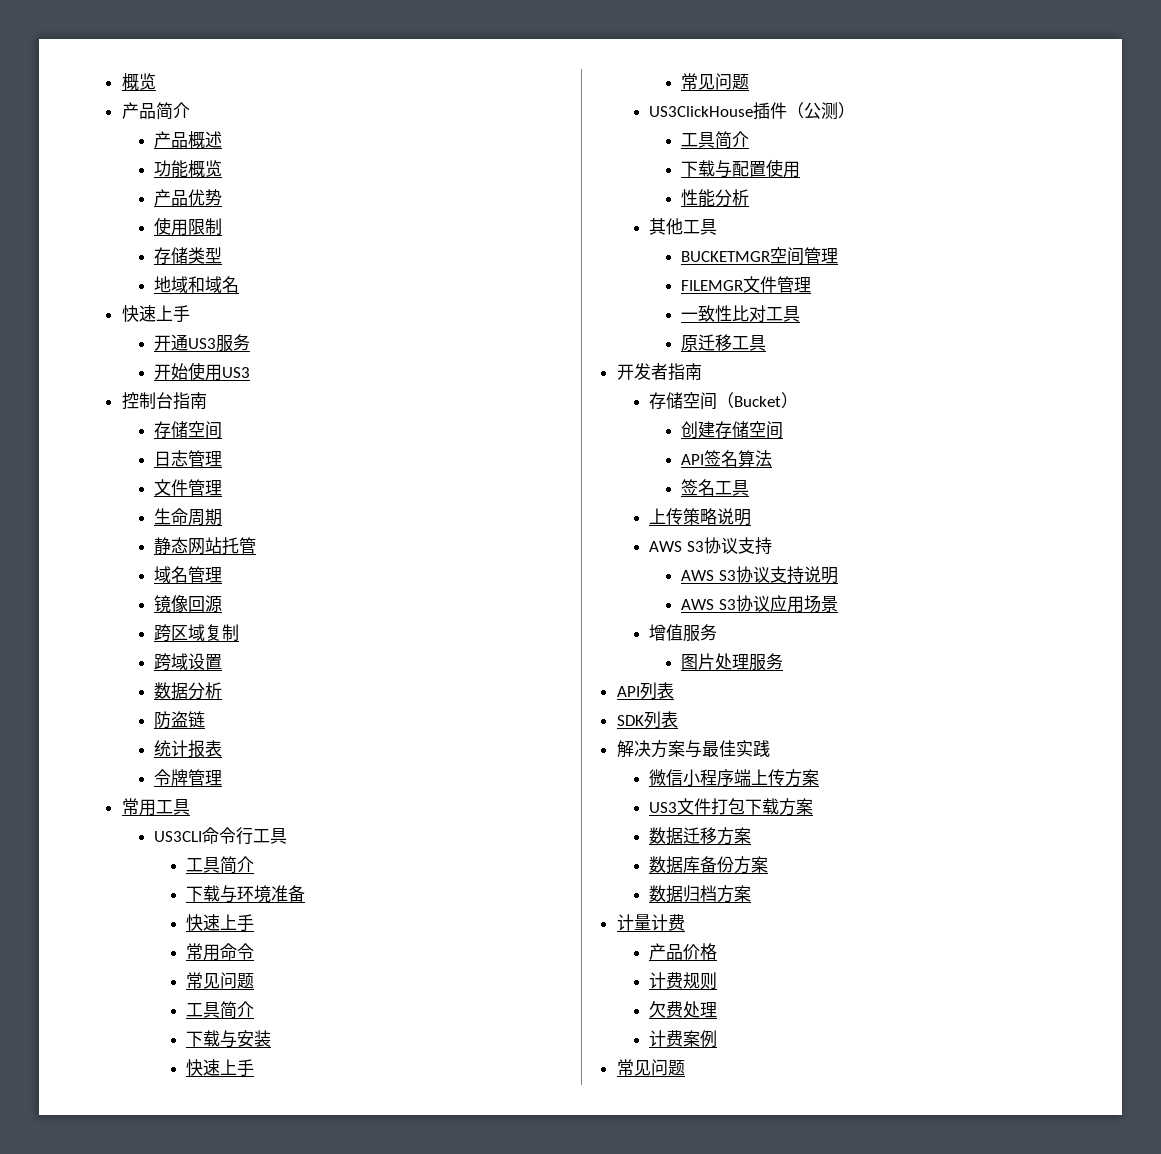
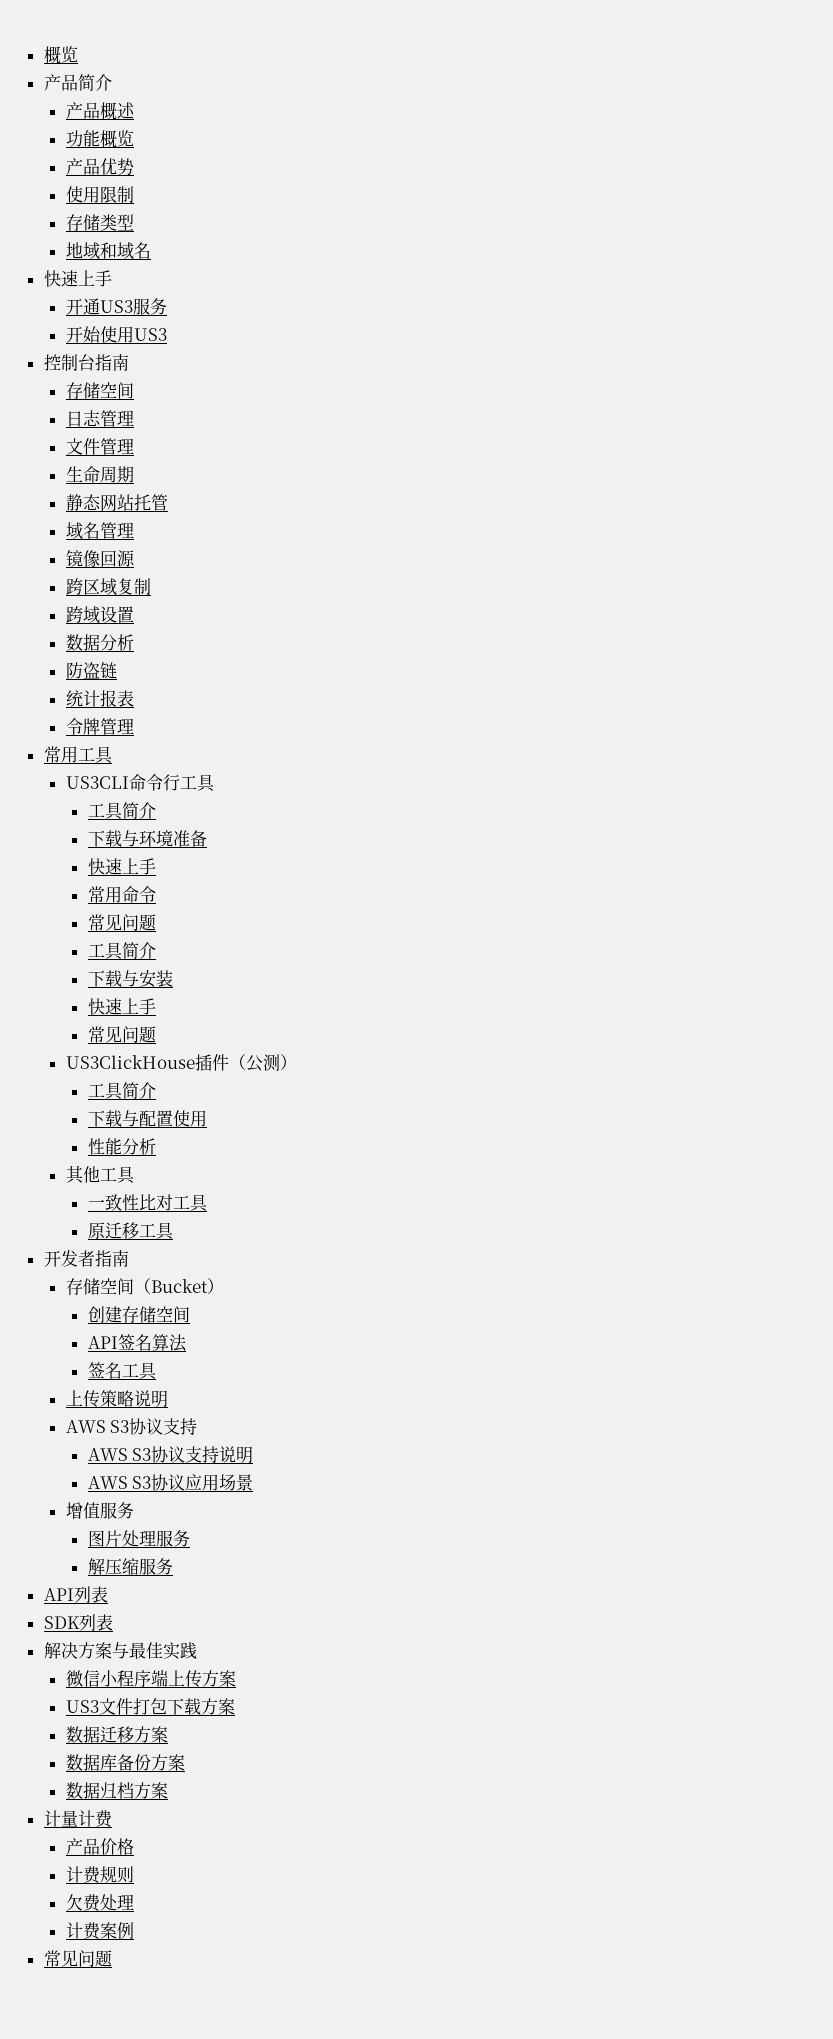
[681,247,839,265] [681,276,812,293] // BUCKETMGR空间管理 // FILEMGR文件管理 -> (135, 1175) none
(784, 661) none -> [87,1558,173,1575] // 解压缩服务

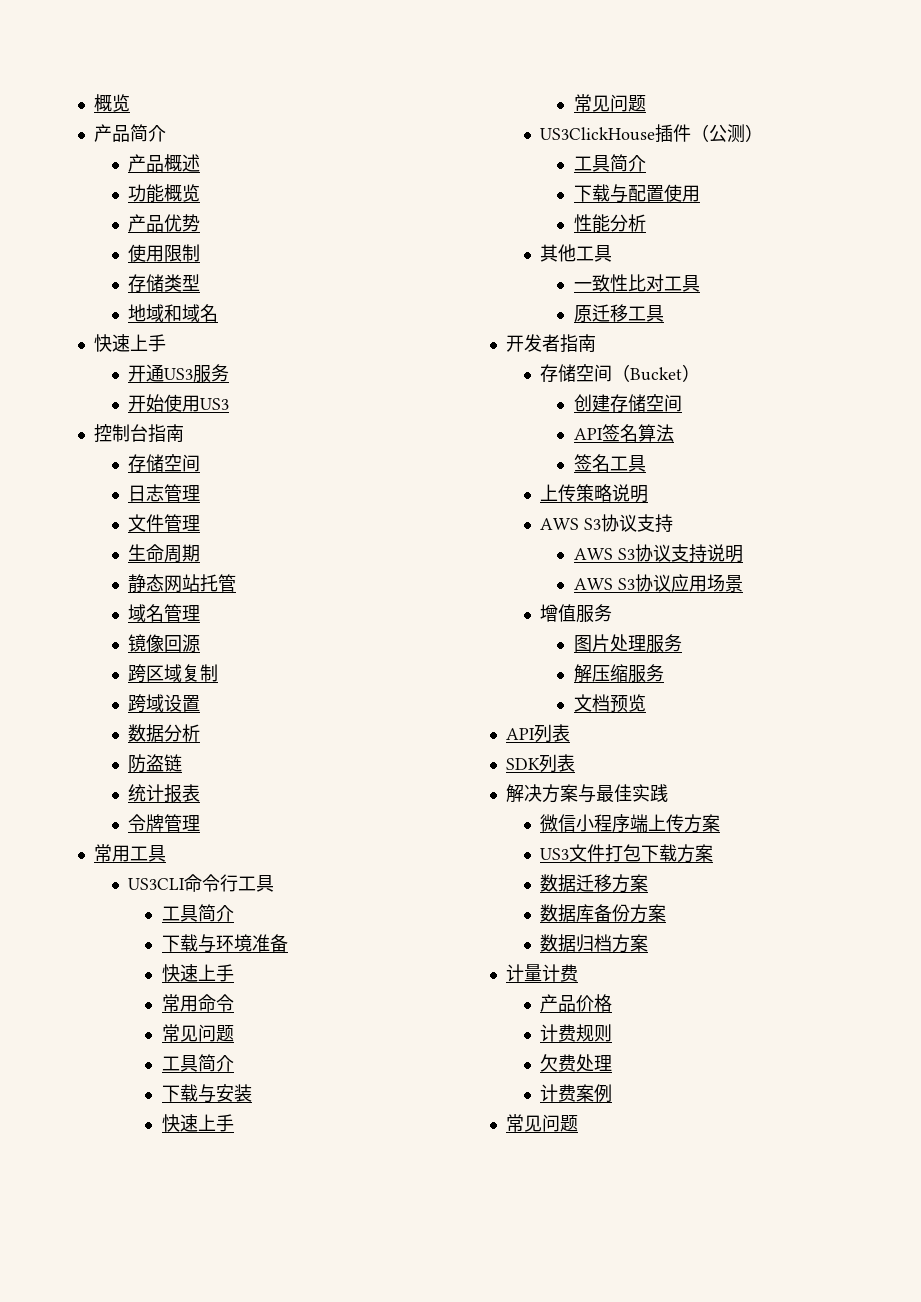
(173, 1566) none -> [573,694,646,713] // 文档预览

